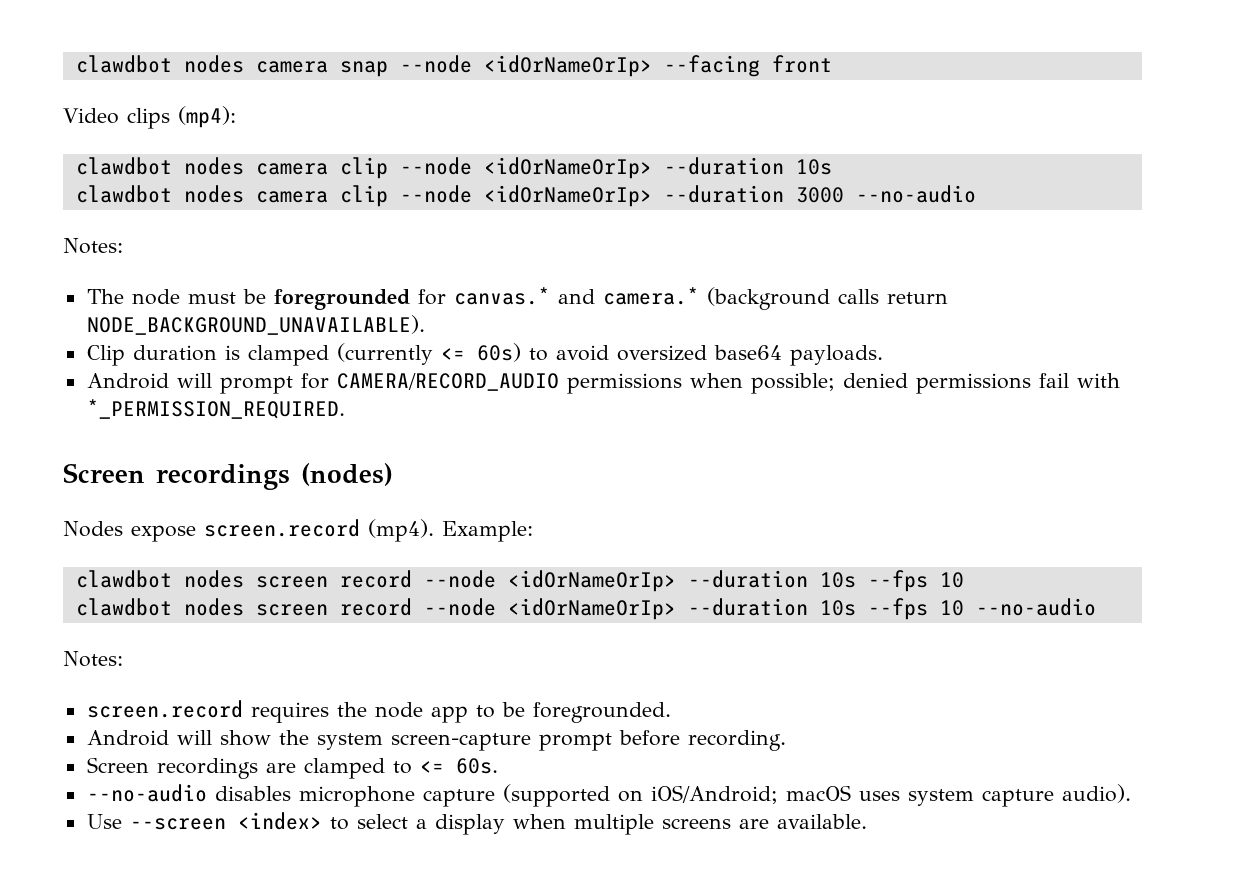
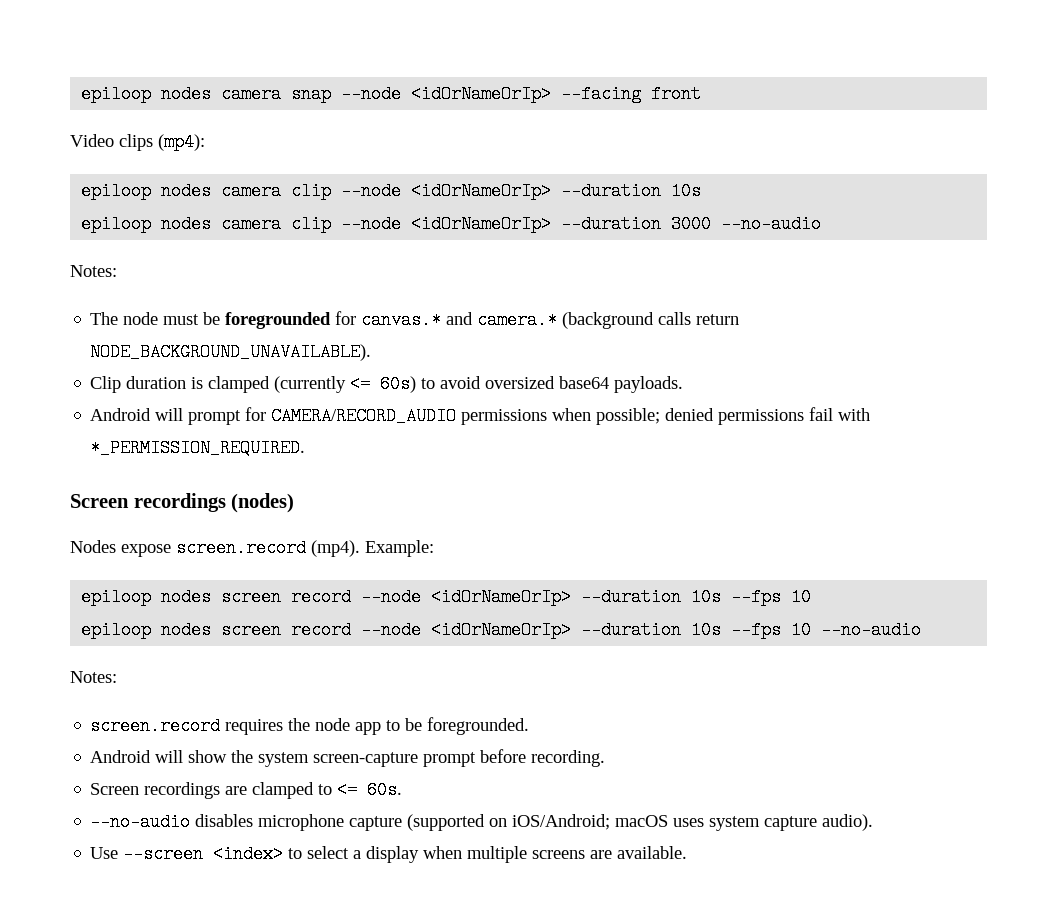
[75,55,172,73] clawdbot -> [81,85,152,103] epiloop
[75,157,172,175] clawdbot -> [81,182,152,200] epiloop
[75,185,172,203] clawdbot -> [81,215,152,233] epiloop
[75,570,172,588] clawdbot -> [81,588,152,606] epiloop
[75,598,172,616] clawdbot -> [81,621,152,639] epiloop

